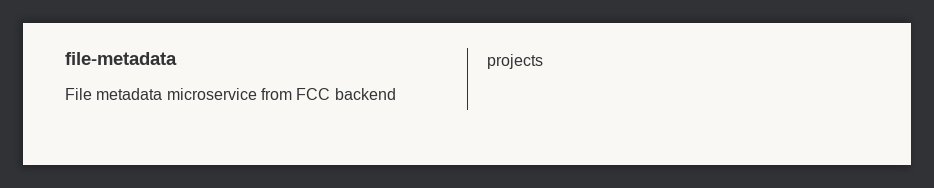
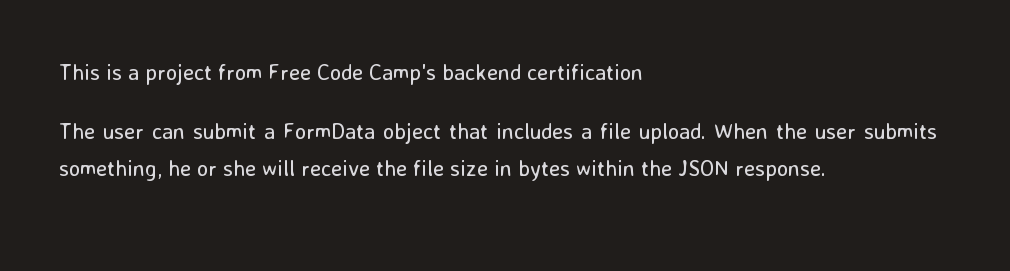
[65,52,177,65] [65,88,396,100] [487,54,543,69] file-metadata // File metadata microservice from FCC backend projects -> [59,63,643,85] [59,122,937,144] [59,160,826,181] This is a project from Free Code Camp's backend certification // The user can submit a FormData object that includes a file upload. When the user submits something, he or she will receive the file size in bytes within the JSON response.

